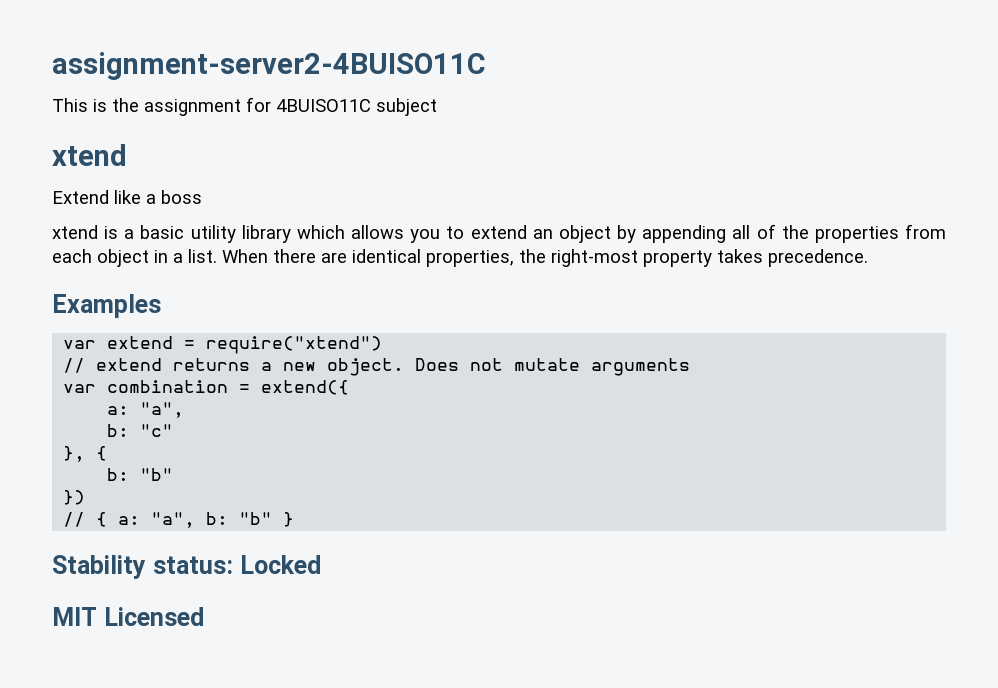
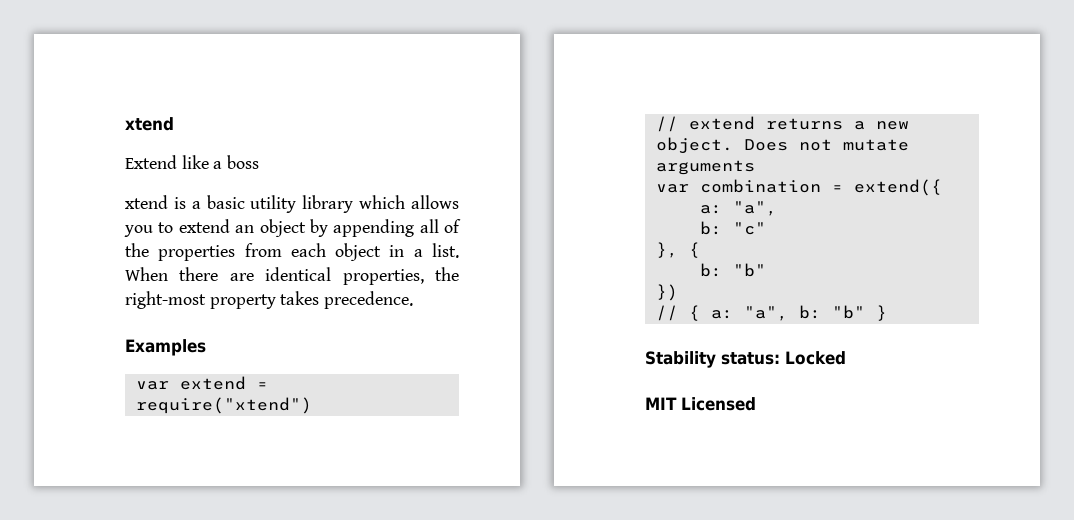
[52,52,486,80] [52,97,437,116] assignment-server2-4BUISO11C // This is the assignment for 4BUISO11C subject // -> (125, 124) none

